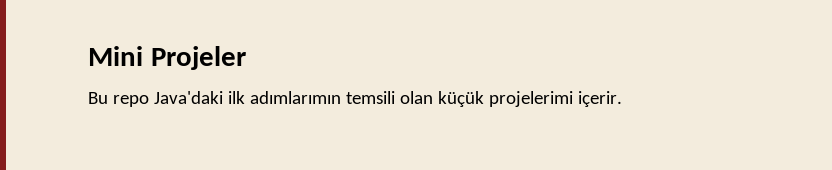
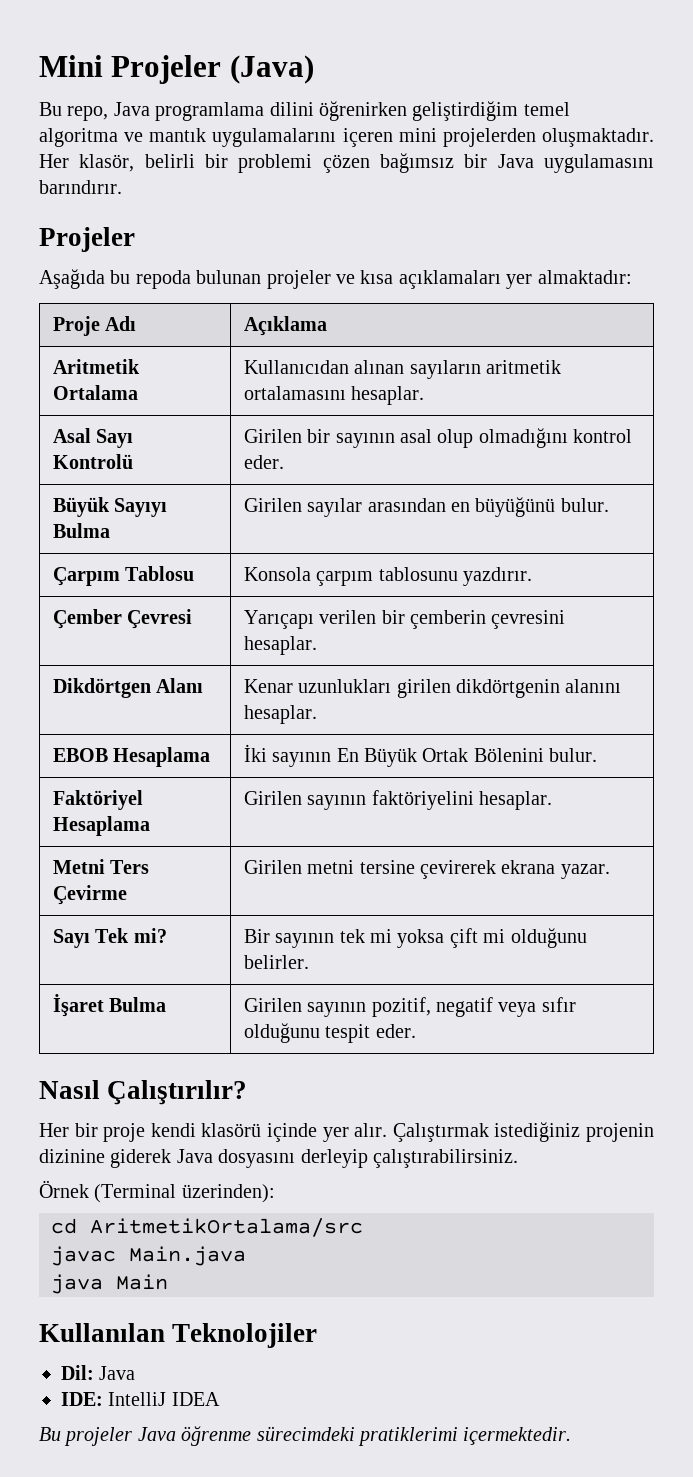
[88,91,622,107] // Bu repo Java'daki ilk adımlarımın temsili olan küçük projelerimi içerir. -> [229,55,314,84] [39,101,570,121] [39,128,655,147] [39,153,654,173] [39,180,122,194] [39,227,135,252] [39,269,632,289] [52,316,137,336] [243,316,327,336] [52,359,140,374] [52,385,138,400] [243,360,561,379] [243,386,425,405] [52,428,134,448] [52,454,133,469] [243,428,633,448] [243,455,284,469] [52,497,168,517] [52,523,110,538] [243,497,609,517] [52,566,195,586] [243,567,532,586] [52,609,193,629] [243,610,566,629] [243,636,317,655] [52,678,204,698] [243,679,622,698] [243,705,317,724] [52,747,211,767] [243,744,598,767] [52,790,143,810] [52,816,150,836] [243,790,552,810] [52,859,150,874] [52,885,127,905] [243,860,610,879] [52,928,167,948] [243,928,587,948] [243,955,309,969] [52,994,167,1017] [243,997,576,1017] [243,1023,416,1043] [39,1080,248,1105] [39,1122,655,1142] [39,1149,518,1168] [39,1180,275,1203] [51,1218,363,1237] [51,1246,246,1266] [51,1274,168,1294] [39,1323,318,1348] [61,1365,136,1380] [61,1392,220,1406] [39,1426,572,1446] (Java) // Bu repo, Java programlama dilini öğrenirken geliştirdiğim temel algoritma ve mantık uygulamalarını içeren mini projelerden oluşmaktadır. Her klasör, belirli bir problemi çözen bağımsız bir Java uygulamasını barındırır. // Projeler // Aşağıda bu repoda bulunan projeler ve kısa açıklamaları yer almaktadır: // Proje Adı | Açıklama // Aritmetik Ortalama | Kullanıcıdan alınan sayıların aritmetik ortalamasını hesaplar. // Asal Sayı Kontrolü | Girilen bir sayının asal olup olmadığını kontrol eder. // Büyük Sayıyı Bulma | Girilen sayılar arasından en büyüğünü bulur. // Çarpım Tablosu | Konsola çarpım tablosunu yazdırır. // Çember Çevresi | Yarıçapı verilen bir çemberin çevresini hesaplar. // Dikdörtgen Alanı | Kenar uzunlukları girilen dikdörtgenin alanını hesaplar. // EBOB Hesaplama | İki sayının En Büyük Ortak Bölenini bulur. // Faktöriyel Hesaplama | Girilen sayının faktöriyelini hesaplar. // Metni Ters Çevirme | Girilen metni tersine çevirerek ekrana yazar. // Sayı Tek mi? | Bir sayının tek mi yoksa çift mi olduğunu belirler. // İşaret Bulma | Girilen sayının pozitif, negatif veya sıfır olduğunu tespit eder. // Nasıl Çalıştırılır? // Her bir proje kendi klasörü içinde yer alır. Çalıştırmak istediğiniz projenin dizinine giderek Java dosyasını derleyip çalıştırabilirsiniz. // Örnek (Terminal üzerinden): // cd AritmetikOrtalama/src // javac Main.java // java Main // Kullanılan Teknolojiler // Dil: Java // IDE: IntelliJ IDEA // Bu projeler Java öğrenme sürecimdeki pratiklerimi içermektedir.

